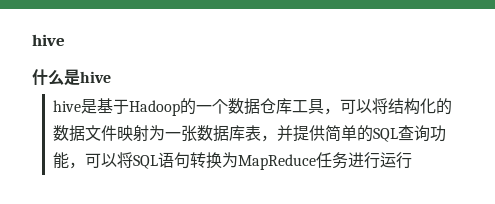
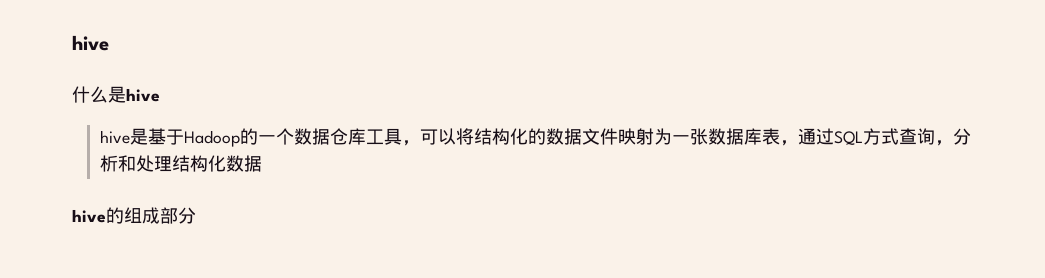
[277,125,447,142] [53,152,413,170] 并提供简单的SQL查询功能，可以将SQL语句转换为MapReduce任务进行运行 -> [797,128,971,146] [99,155,262,172] [72,207,196,224] 通过SQL方式查询，分析和处理结构化数据 // hive的组成部分

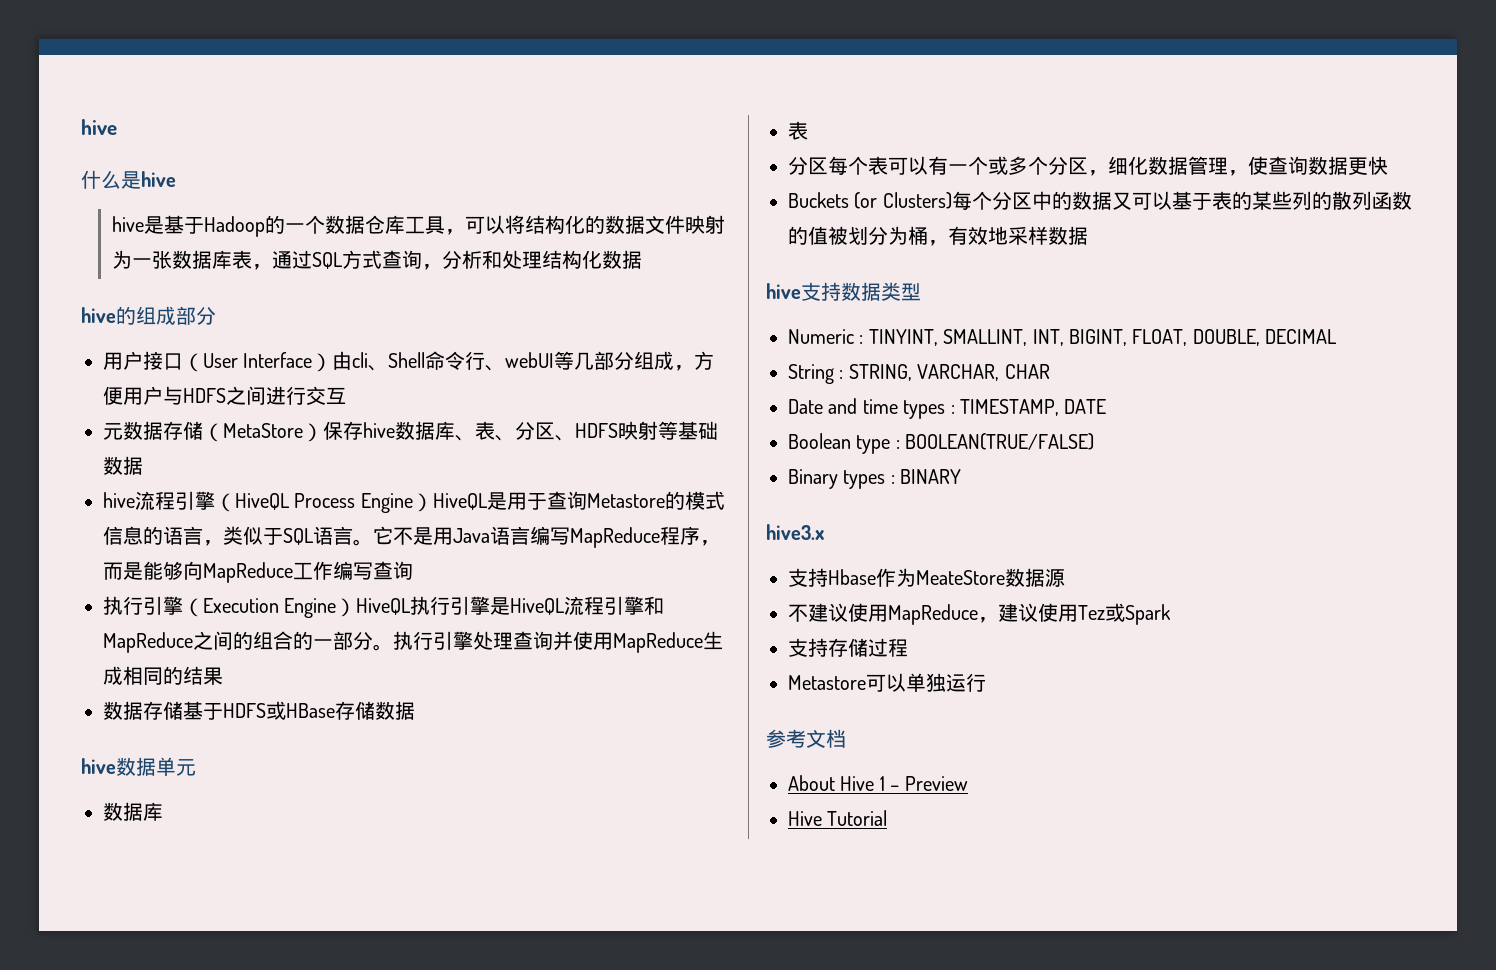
(196, 215) none -> [103,351,715,372] [103,386,346,405] [103,421,718,442] [103,456,143,475] [103,491,725,513] [103,526,720,548] [103,561,413,583] [103,596,665,618] [103,631,723,653] [103,666,223,685] [103,701,415,720] [81,757,196,776] [103,802,163,821] [788,121,808,140] [788,156,1388,176] [788,191,1412,210] [788,226,1088,246] [766,282,921,301] [788,329,1338,346] [788,364,1050,384] [788,398,1107,419] [788,433,1095,454] [788,469,962,489] [766,524,824,540] [788,568,1065,587] [788,603,1171,625] [788,638,908,657] [788,673,986,692] [766,729,846,748] [788,775,968,791] [788,810,888,826] // 用户接口（User Interface）由cli、Shell命令行、webUI等几部分组成，方便用户与HDFS之间进行交互 // 元数据存储（MetaStore）保存hive数据库、表、分区、HDFS映射等基础数据 // hive流程引擎（HiveQL Process Engine）HiveQL是用于查询Metastore的模式信息的语言，类似于SQL语言。它不是用Java语言编写MapReduce程序，而是能够向MapReduce工作编写查询 // 执行引擎（Execution Engine）HiveQL执行引擎是HiveQL流程引擎和MapReduce之间的组合的一部分。执行引擎处理查询并使用MapReduce生成相同的结果 // 数据存储基于HDFS或HBase存储数据 // hive数据单元 // 数据库 // 表 // 分区每个表可以有一个或多个分区，细化数据管理，使查询数据更快 // Buckets (or Clusters)每个分区中的数据又可以基于表的某些列的散列函数的值被划分为桶，有效地采样数据 // hive支持数据类型 // Numeric : TINYINT, SMALLINT, INT, BIGINT, FLOAT, DOUBLE, DECIMAL // String : STRING, VARCHAR, CHAR // Date and time types : TIMESTAMP, DATE // Boolean type : BOOLEAN(TRUE/FALSE) // Binary types : BINARY // hive3.x // 支持Hbase作为MeateStore数据源 // 不建议使用MapReduce，建议使用Tez或Spark // 支持存储过程 // Metastore可以单独运行 // 参考文档 // About Hive 1 – Preview // Hive Tutorial

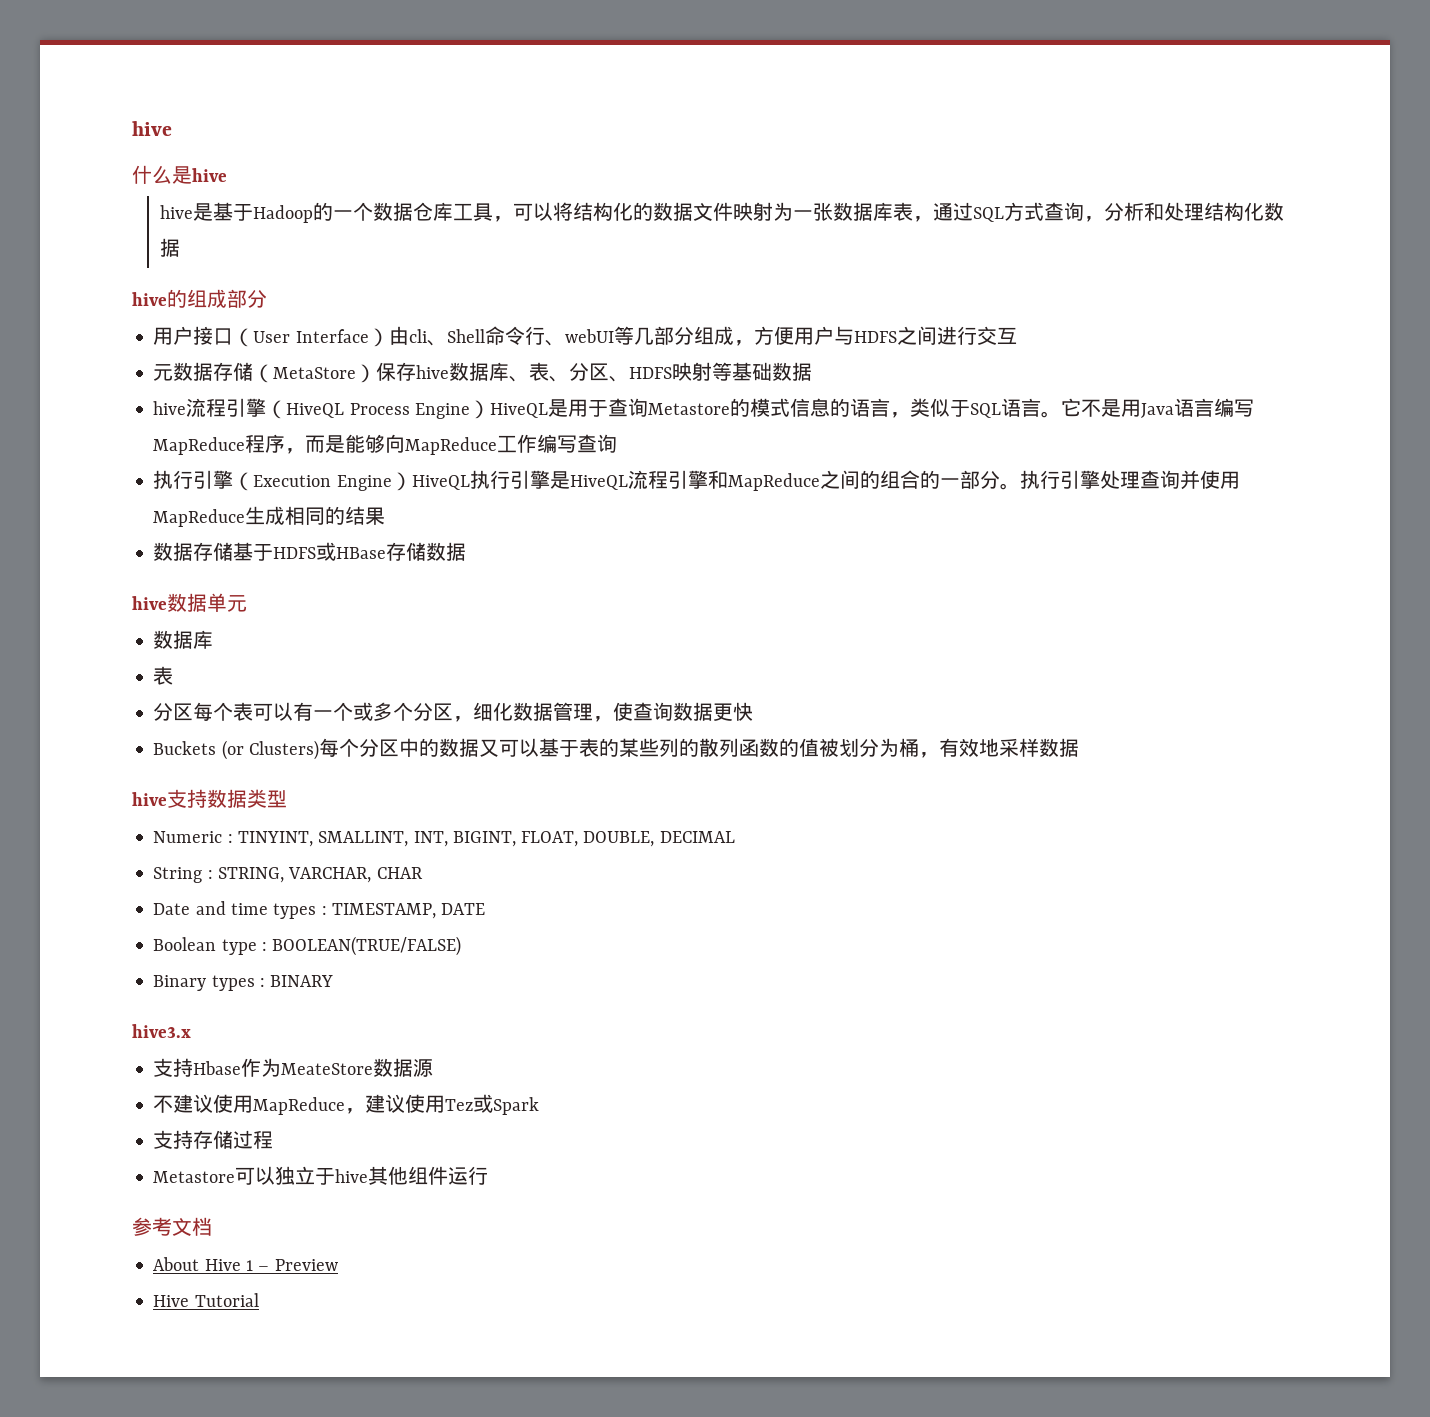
[906,673,946,692] 单独 -> [275,1166,449,1185] 独立于hive其他组件

